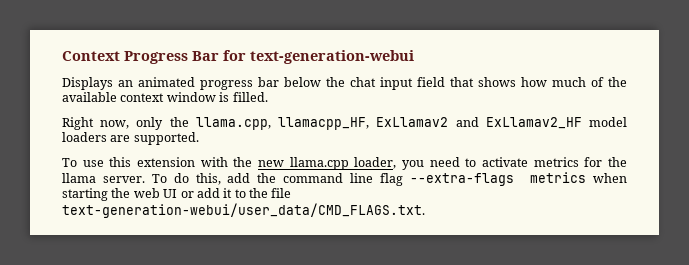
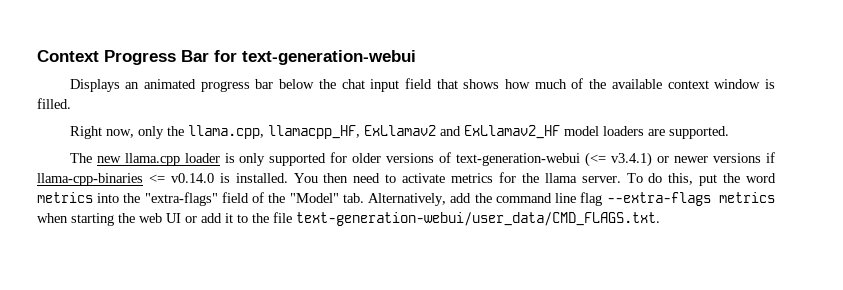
[62,157,424,170] To use this extension with the new llama.cpp loader, you -> [69,152,776,167] [37,173,349,186] The new llama.cpp loader is only supported for older versions of text-generation-webui (<= v3.4.1) or newer versions if llama-cpp-binaries <= v0.14.0 is installed. You then
(221, 179) none -> [699,173,776,186] [37,192,447,206] put the word metrics into the "extra-flags" field of the "Model" tab. Alternatively,

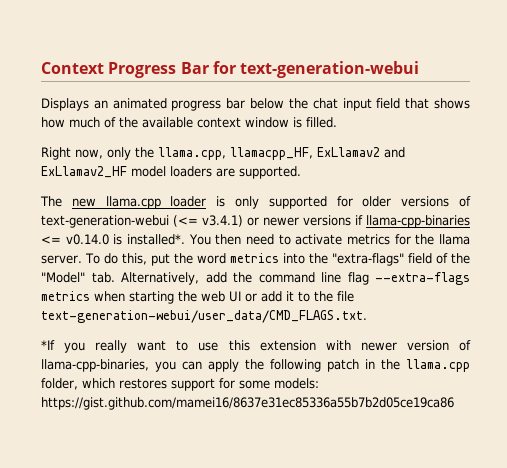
[235,173,288,183] installed. -> [127,234,186,245] installed*.
(660, 219) none -> [41,340,471,353] [41,359,470,372] [41,378,319,391] [41,397,454,410] // *If you really want to use this extension with newer version of llama-cpp-binaries, you can apply the following patch in the llama.cpp folder, which restores support for some models: https://gist.github.com/mamei16/8637e31ec85336a55b7b2d05ce19ca86

